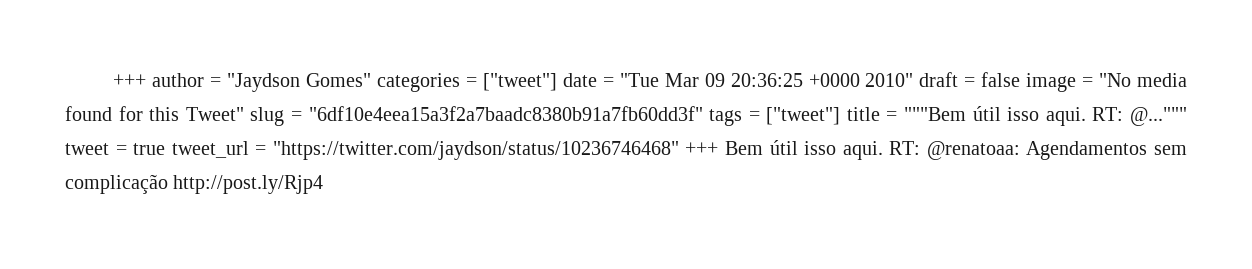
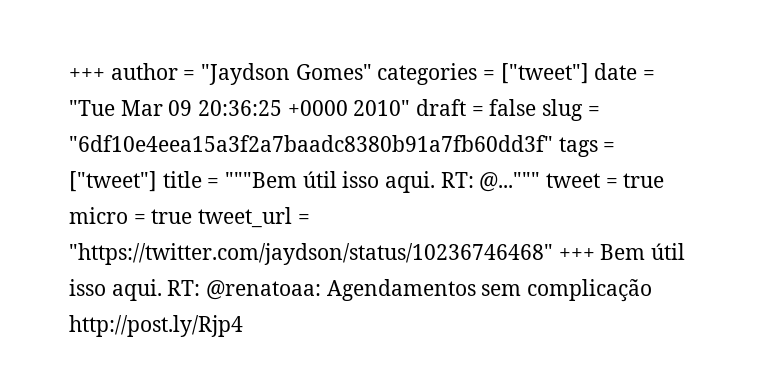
[1026,73,1187,92] [65,106,244,121] image = "No media found for this Tweet" -> (537, 107) none
(166, 149) none -> [69,207,193,224] micro = true

